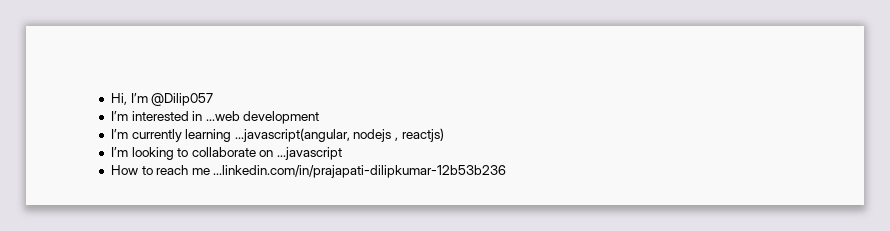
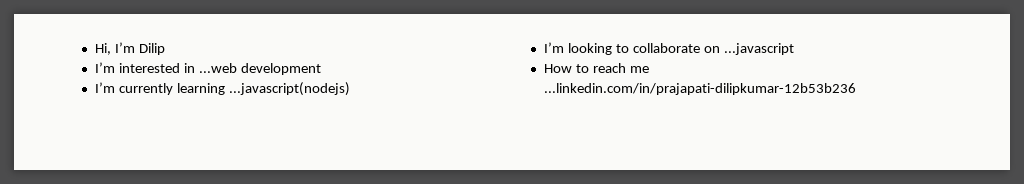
[151,93,214,106] @Dilip057 -> [138,43,165,55] Dilip
[234,128,444,142] ...javascript(angular, nodejs , reactjs) -> [228,82,350,96] ...javascript(nodejs)

